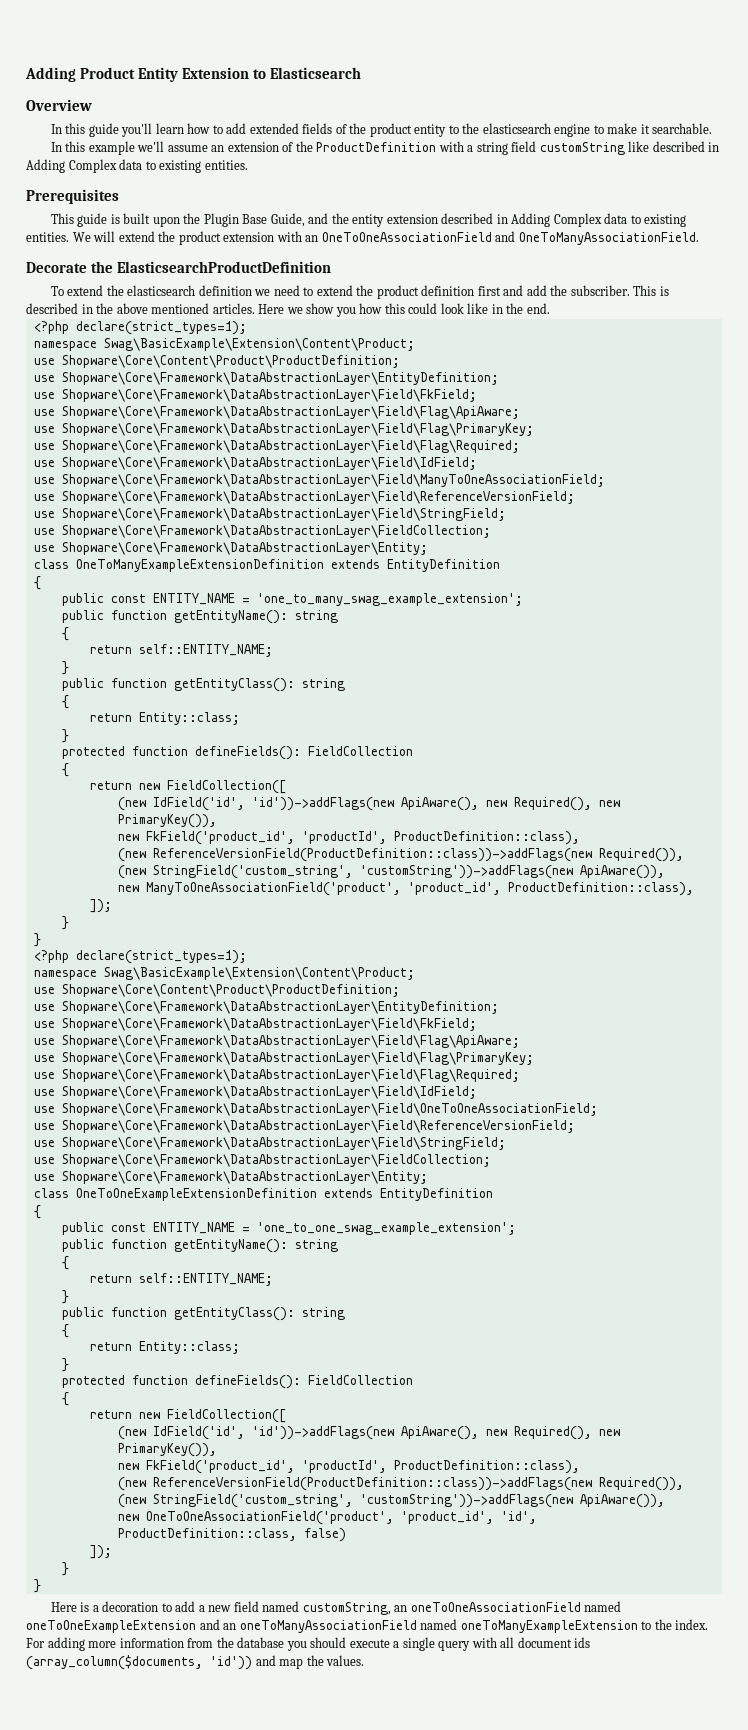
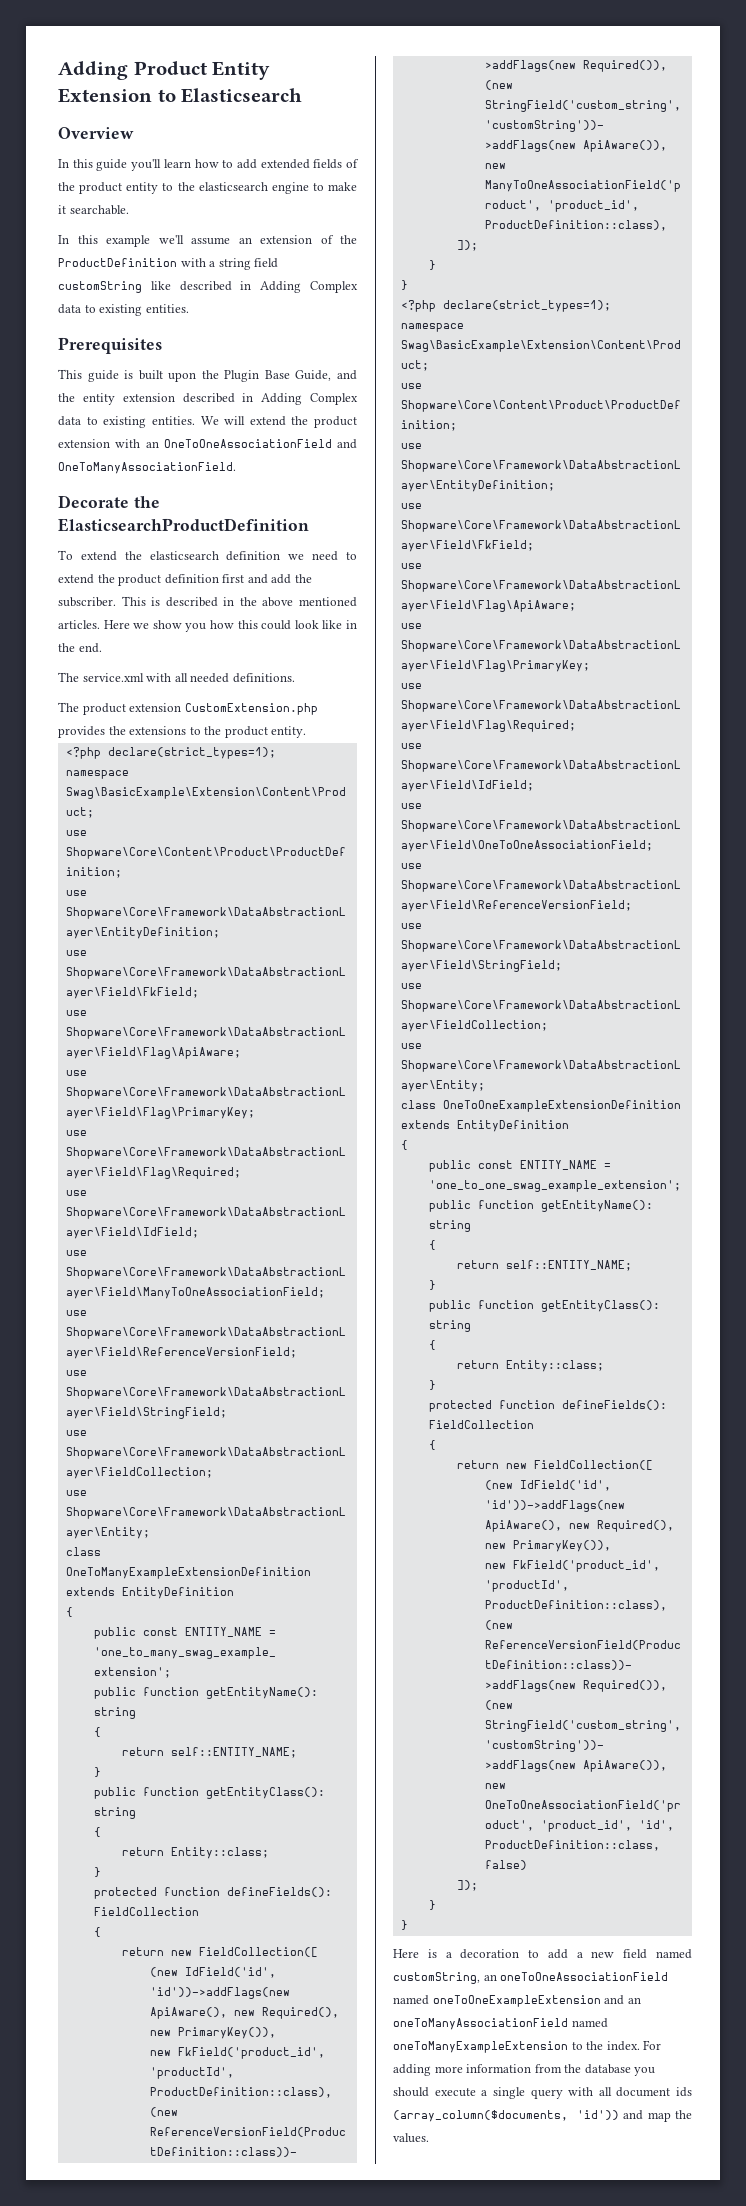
(550, 308) none -> [58,672,295,683] [58,702,318,715] [58,726,307,738] // The service.xml with all needed definitions. // The product extension CustomExtension.php provides the extensions to the product entity.

